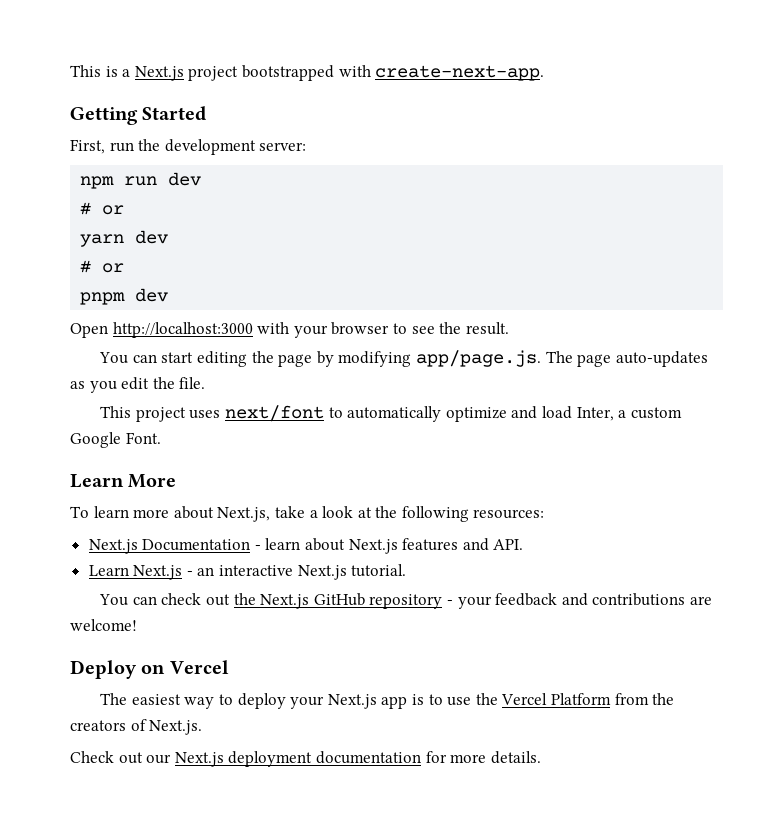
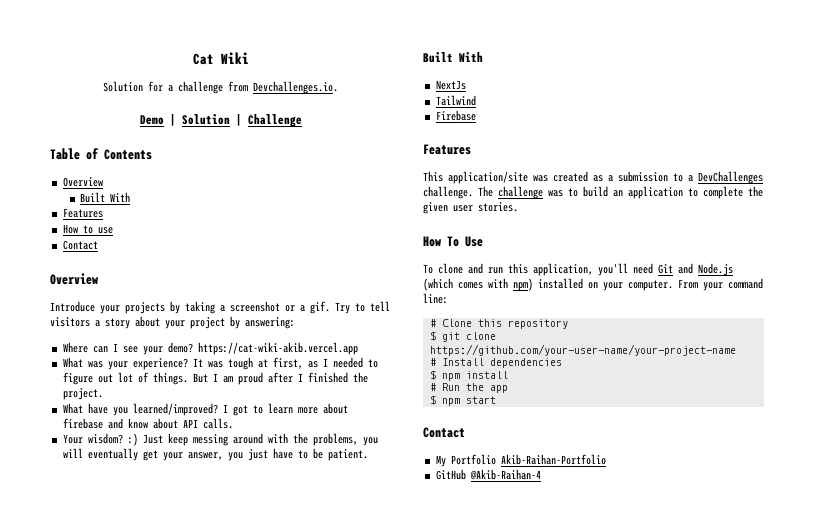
[70,65,545,81] [70,106,207,125] [70,139,307,155] [80,172,202,189] [80,202,125,215] [80,230,169,247] [80,260,125,273] [80,288,169,305] [70,322,509,338] [99,350,708,367] [70,377,206,393] [100,405,682,422] [70,432,161,448] [70,474,177,488] [70,506,545,522] [88,538,524,554] [88,564,407,580] [99,593,712,609] [70,619,137,631] [70,660,229,679] [100,693,675,709] [70,719,203,735] [70,751,541,767] This is a Next.js project bootstrapped with create-next-app. // Getting Started // First, run the development server: // npm run dev // # or // yarn dev // # or // pnpm dev // Open http://localhost:3000 with your browser to see the result. // You can start editing the page by modifying app/page.js. The page auto-updates as you edit the file. // This project uses next/font to automatically optimize and load Inter, a custom Google Font. // Learn More // To learn more about Next.js, take a look at the following resources: // Next.js Documentation - learn about Next.js features and API. // Learn Next.js - an interactive Next.js tutorial. // You can check out the Next.js GitHub repository - your feedback and contributions are welcome! // Deploy on Vercel // The easiest way to deploy your Next.js app is to use the Vercel Platform from the creators of Next.js. // Check out our Next.js deployment documentation for more details. -> [192,52,249,65] [103,81,338,94] [139,114,302,127] [50,148,152,160] [62,177,103,187] [80,192,131,203] [62,208,103,218] [62,224,113,234] [62,240,98,250] [50,273,98,285] [50,301,390,314] [50,316,295,329] [62,342,358,355] [62,357,378,370] [62,372,368,385] [62,388,103,400] [62,403,348,416] [62,418,233,429] [62,433,378,446] [62,448,368,461] [423,52,483,63] [435,80,466,90] [435,95,476,106] [435,110,476,121] [423,144,471,155] [423,171,763,184] [423,186,763,199] [423,202,518,214] [423,236,483,247] [423,263,733,276] [423,278,763,291] [423,293,448,304] [429,319,568,329] [429,331,496,342] [429,344,736,356] [429,358,562,368] [429,370,508,381] [429,383,508,393] [429,395,496,406] [423,427,465,438] [435,454,606,467] [435,469,541,480] Cat Wiki // Solution for a challenge from Devchallenges.io. // Demo | Solution | Challenge // Table of Contents // Overview // Built With // Features // How to use // Contact // Overview // Introduce your projects by taking a screenshot or a gif. Try to tell visitors a story about your project by answering: // Where can I see your demo? https://cat-wiki-akib.vercel.app // What was your experience? It was tough at first, as I needed to figure out lot of things. But I am proud after I finished the project. // What have you learned/improved? I got to learn more about firebase and know about API calls. // Your wisdom? :) Just keep messing around with the problems, you will eventually get your answer, you just have to be patient. // Built With // NextJs // Tailwind // Firebase // Features // This application/site was created as a submission to a DevChallenges challenge. The challenge was to build an application to complete the given user stories. // How To Use // To clone and run this application, you'll need Git and Node.js (which comes with npm) installed on your computer. From your command line: // # Clone this repository // $ git clone https://github.com/your-user-name/your-project-name // # Install dependencies // $ npm install // # Run the app // $ npm start // Contact // My Portfolio Akib-Raihan-Portfolio // GitHub @Akib-Raihan-4

